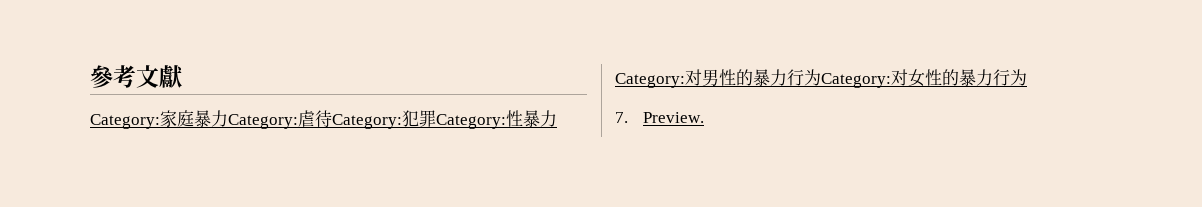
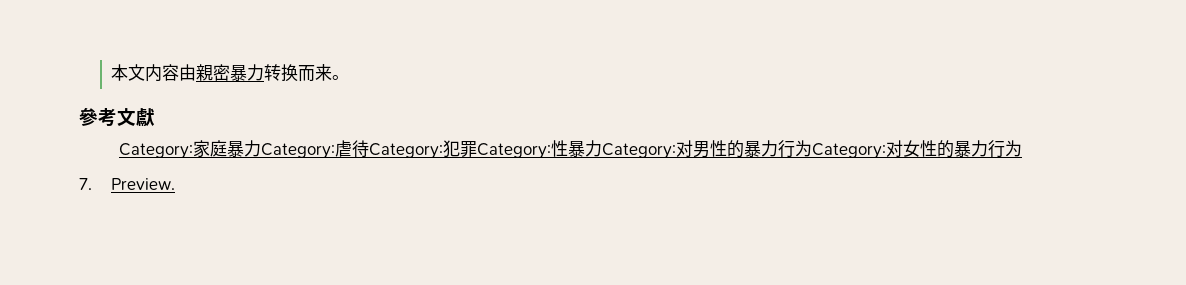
(90, 76) none -> [111,64,350,82] 本文内容由親密暴力转换而来。 //

